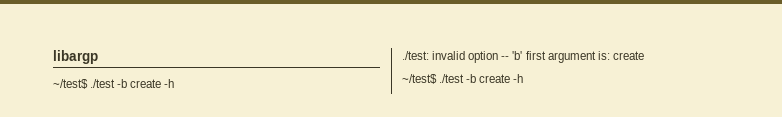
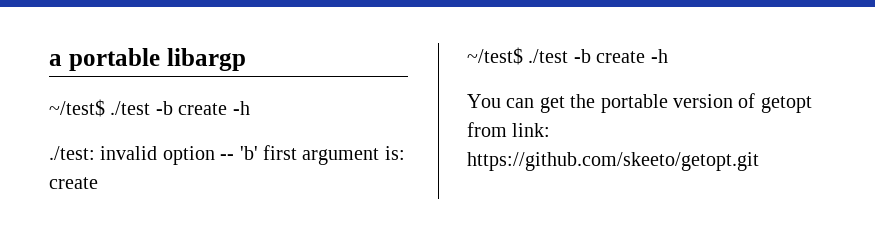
(53, 57) none -> [49,48,160,71] a portable
(524, 78) none -> [467,93,812,113] [467,122,551,137] [467,152,759,171] // You can get the portable version of getopt from link: https://github.com/skeeto/getopt.git

